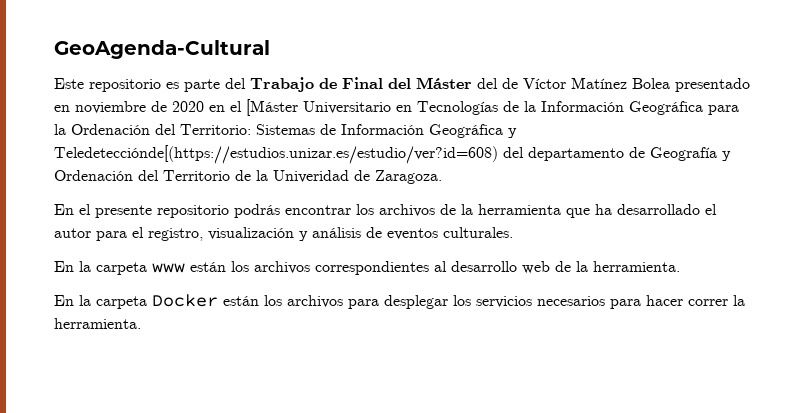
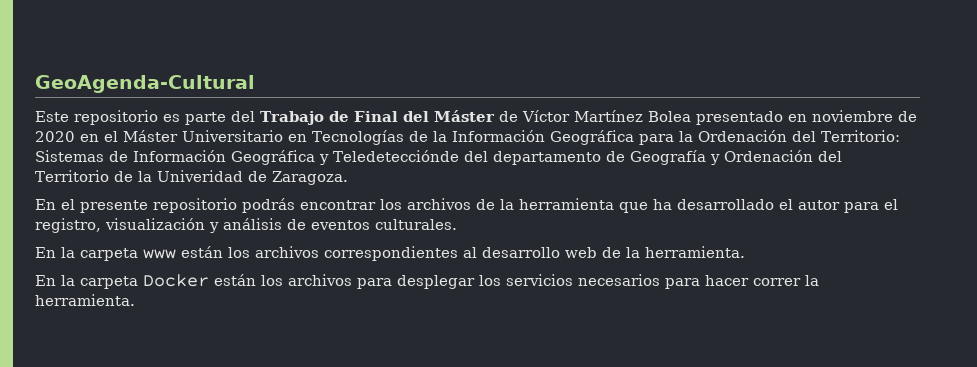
[477,78,498,89] del -> (495, 116) none
[571,77,627,89] Matínez -> [573,110,643,122] Martínez
[246,99,298,116] [Máster -> [123,130,178,142] Máster
[54,145,498,164] Teledetecciónde[(https://estudios.unizar.es/estudio/ver?id=608) -> [333,150,459,162] Teledetecciónde

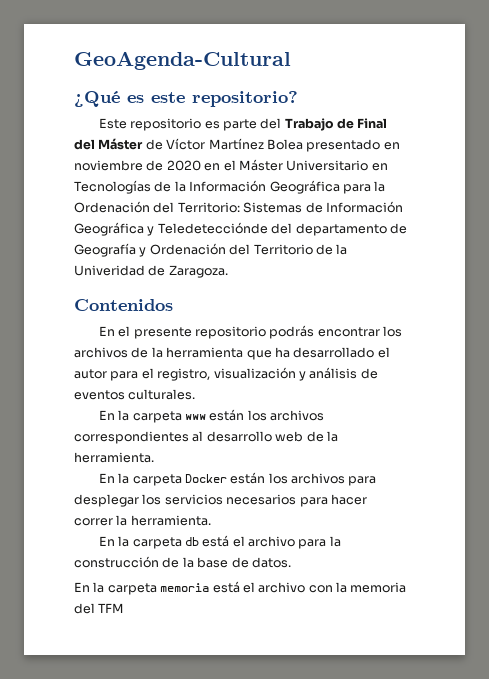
(255, 84) none -> [74,91,298,107] // ¿Qué es este repositorio?
(348, 178) none -> [74,299,173,311] // Contenidos
(135, 300) none -> [98,535,341,549] [74,556,291,568] [74,581,407,595] [74,603,125,614] // En la carpeta db está el archivo para la construcción de la base de datos. // En la carpeta memoria está el archivo con la memoria del TFM

